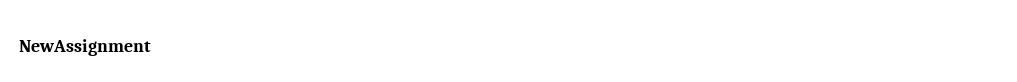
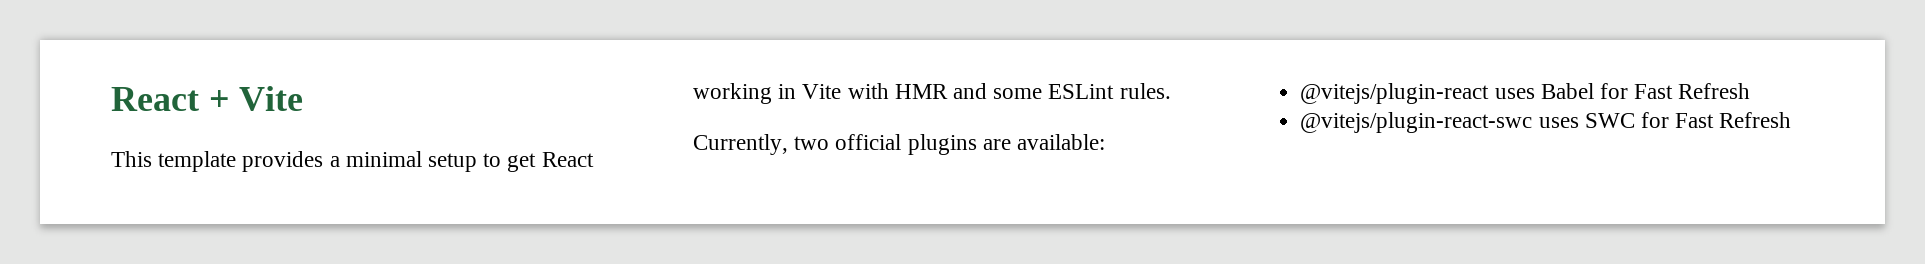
[19,39,151,56] NewAssignment -> [111,86,304,111] [111,151,594,172] [693,83,1171,104] [693,134,1106,155] [1300,83,1751,104] [1300,112,1792,133] React + Vite // This template provides a minimal setup to get React working in Vite with HMR and some ESLint rules. // Currently, two official plugins are available: // @vitejs/plugin-react uses Babel for Fast Refresh // @vitejs/plugin-react-swc uses SWC for Fast Refresh

